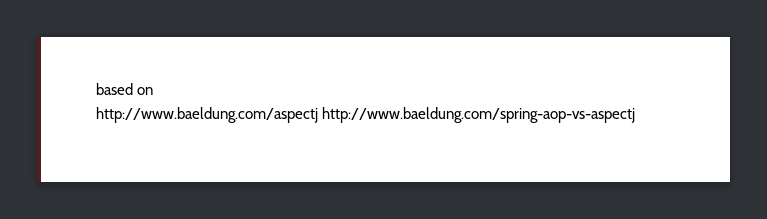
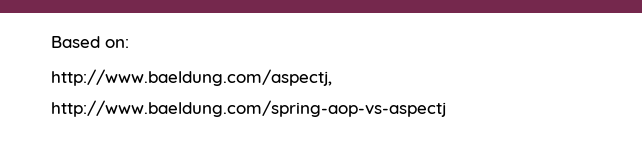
[96,83,154,95] [96,107,318,123] based on // http://www.baeldung.com/aspectj -> [51,36,129,48] [51,69,332,86] Based on: // http://www.baeldung.com/aspectj, //

